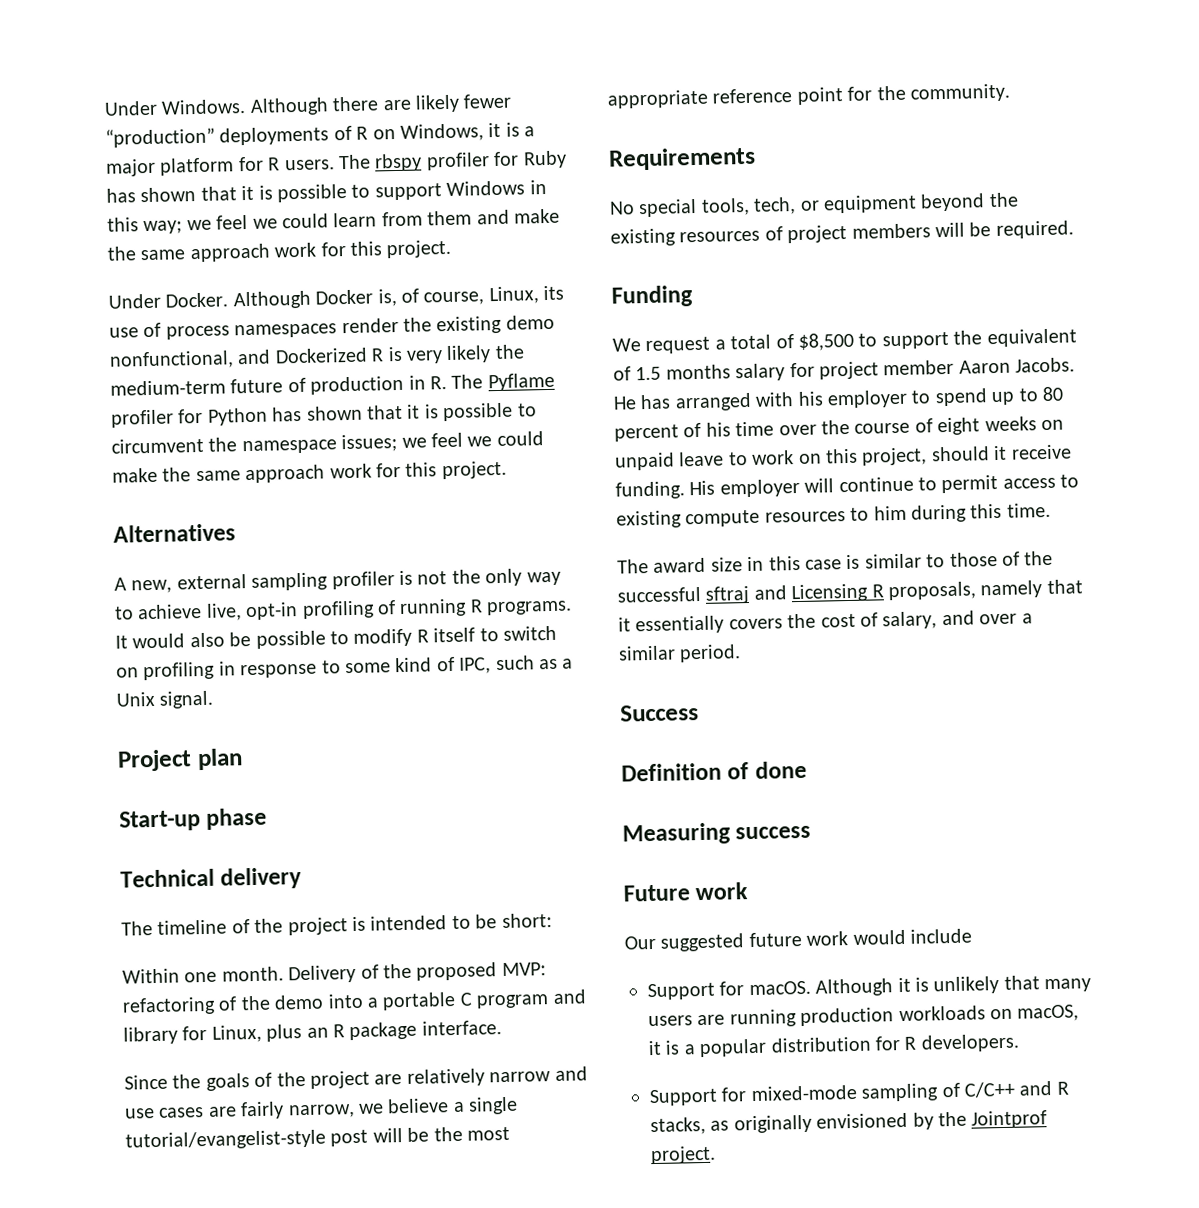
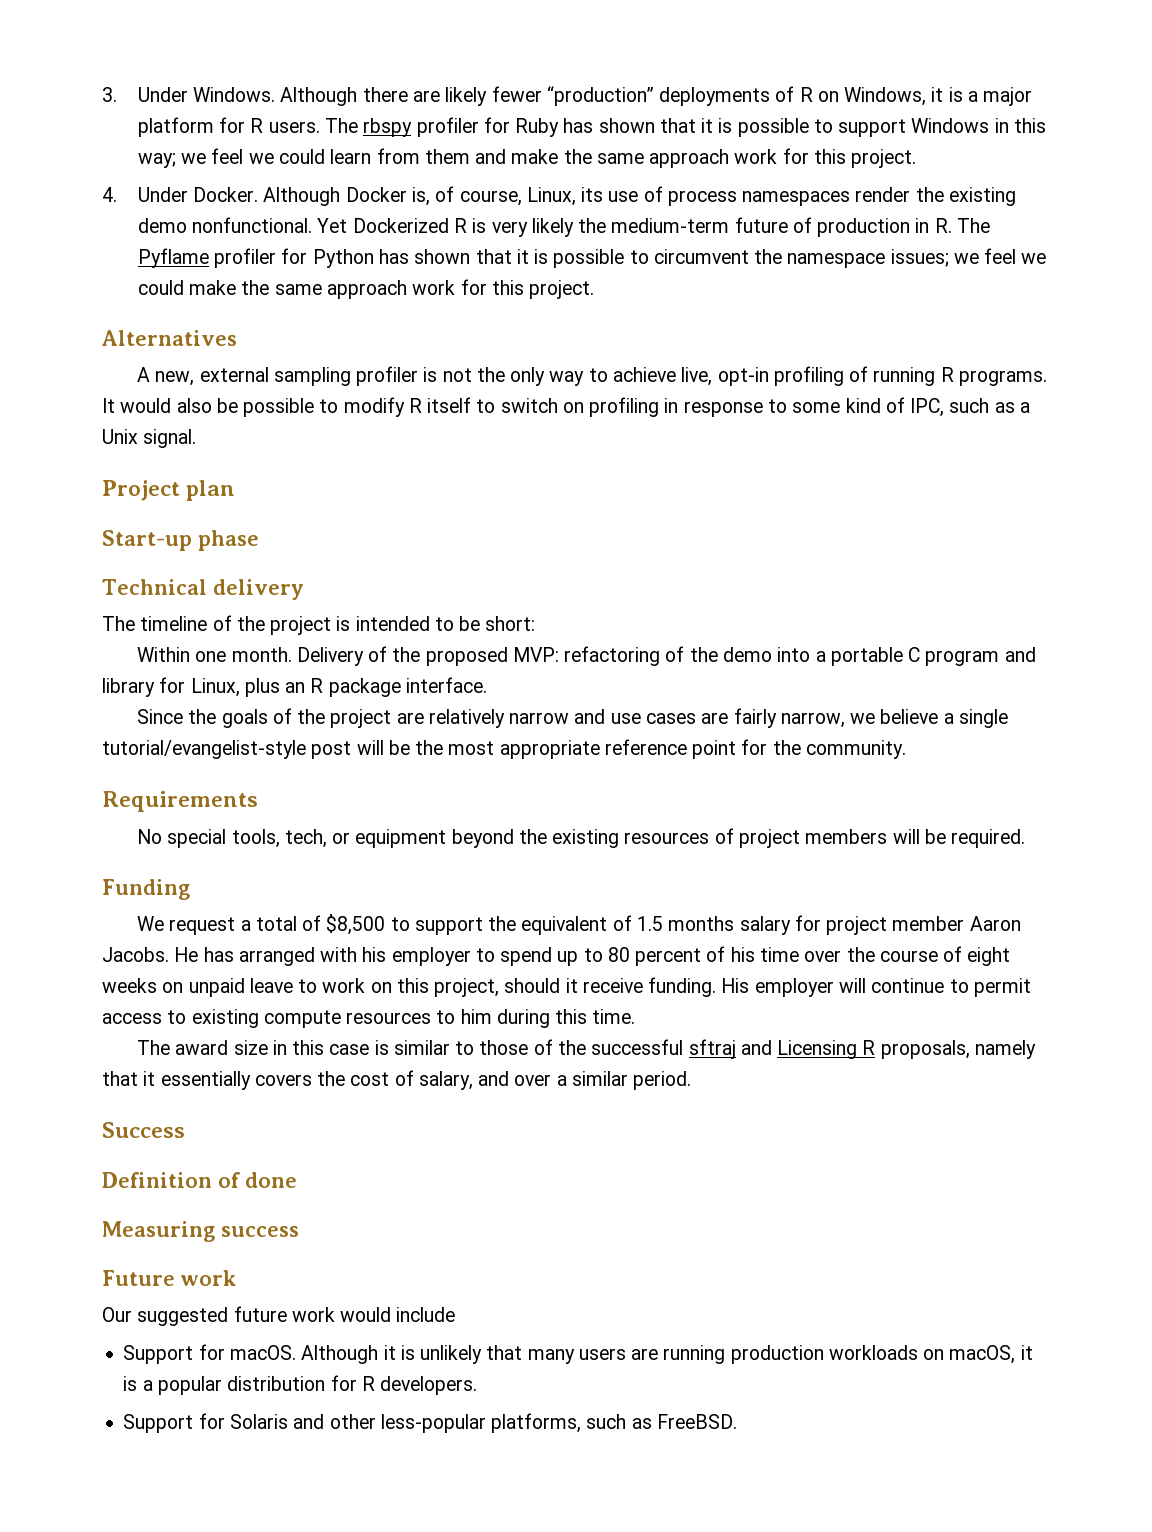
(104, 108) none -> [102,87,117,102] 3.
(453, 249) none -> [102,187,117,202] 4.
[109,349,272,370] nonfunctional, and -> [192,217,348,233] nonfunctional. Yet
[750,1081,1069,1102] [650,1110,1048,1136] [650,1145,716,1165] mixed-mode sampling of C/C++ and R stacks, as originally envisioned by the Jointprof project. -> [229,1413,737,1433] Solaris and other less-popular platforms, such as FreeBSD.

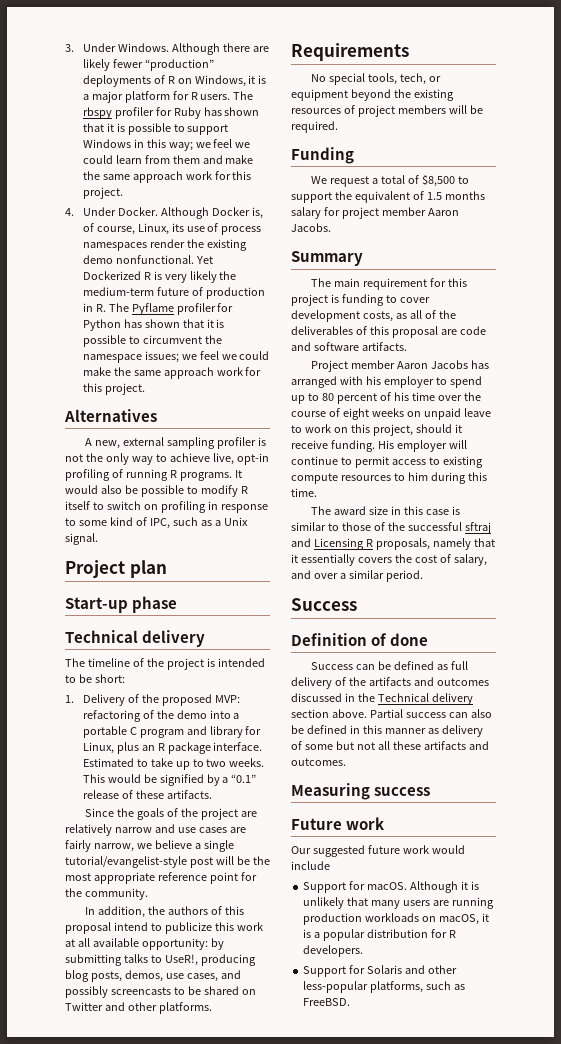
[137,647,292,662] Within one month. -> [65,695,74,703] 1.
(487, 685) none -> [82,758,265,770] [82,774,257,786] [82,790,212,799] Estimated to take up to two weeks. This would be signified by a “0.1” release of these artifacts.
(906, 749) none -> [85,906,245,918] [65,922,263,934] [65,938,224,950] [65,954,256,966] [65,970,241,982] [65,986,256,998] [65,1002,212,1014] // In addition, the authors of this proposal intend to publicize this work at all available opportunity: by submitting talks to UseR!, producing blog posts, demos, use cases, and possibly screencasts to be shared on Twitter and other platforms.
[174,947,199,962] He -> [291,251,363,266] [311,278,468,290] [291,294,430,306] [291,310,456,322] [291,326,486,338] [291,342,407,351] [311,360,469,372] // Summary // The main requirement for this project is funding to cover development costs, as all of the deliverables of this proposal are code and software artifacts. // Project member Aaron Jacobs
(297, 1180) none -> [311,661,469,670] [291,677,489,689] [291,693,473,705] [291,709,492,718] [291,725,483,737] [291,741,489,750] [291,758,346,766] // Success can be defined as full delivery of the artifacts and outcomes discussed in the Technical delivery section above. Partial success can also be defined in this manner as delivery of some but not all these artifacts and outcomes.

